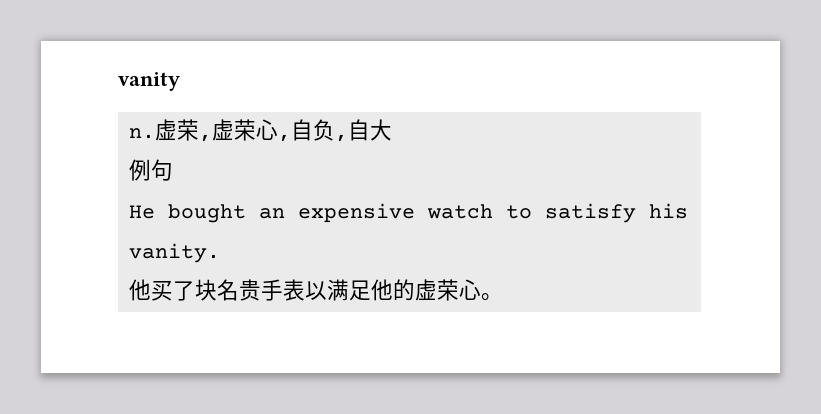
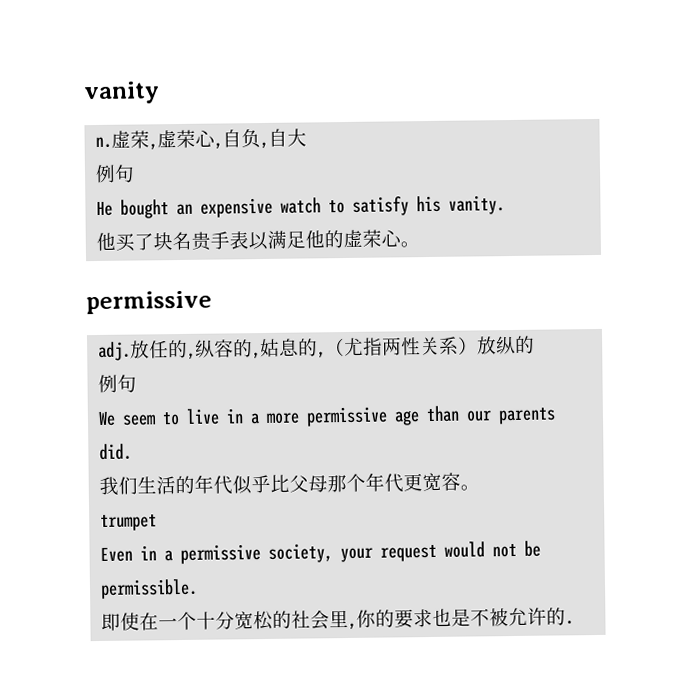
(503, 297) none -> [86,290,212,315] [98,335,536,361] [98,374,138,393] [98,405,557,427] [99,443,133,460] [99,472,481,495] [100,514,158,531] [100,540,542,565] [100,578,199,599] [101,607,575,631] // permissive // adj.放任的,纵容的,姑息的,（尤指两性关系）放纵的 // 例句 // We seem to live in a more permissive age than our parents did. // 我们生活的年代似乎比父母那个年代更宽容。 // trumpet // Even in a permissive society, your request would not be permissible. // 即使在一个十分宽松的社会里,你的要求也是不被允许的.

